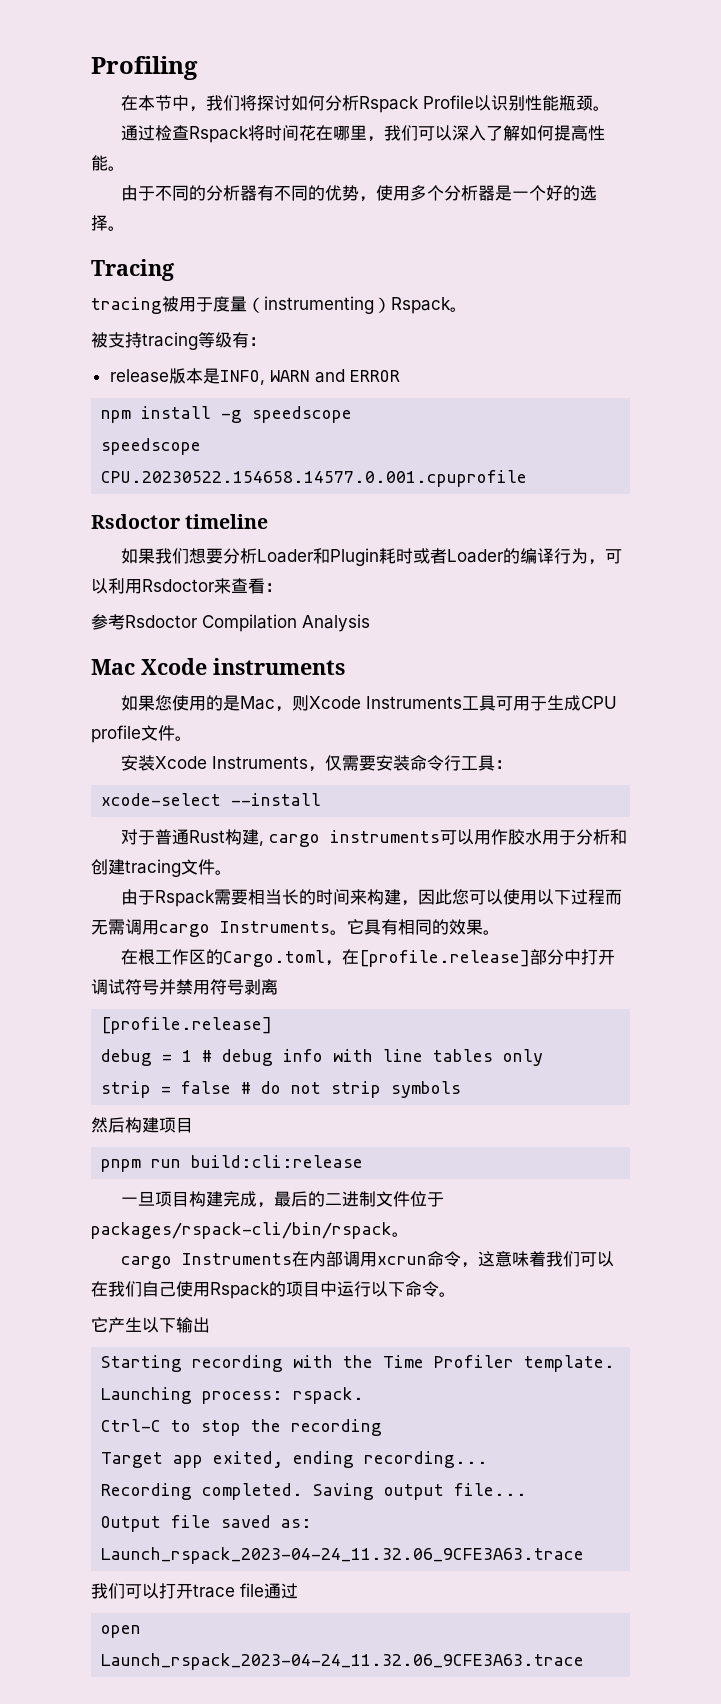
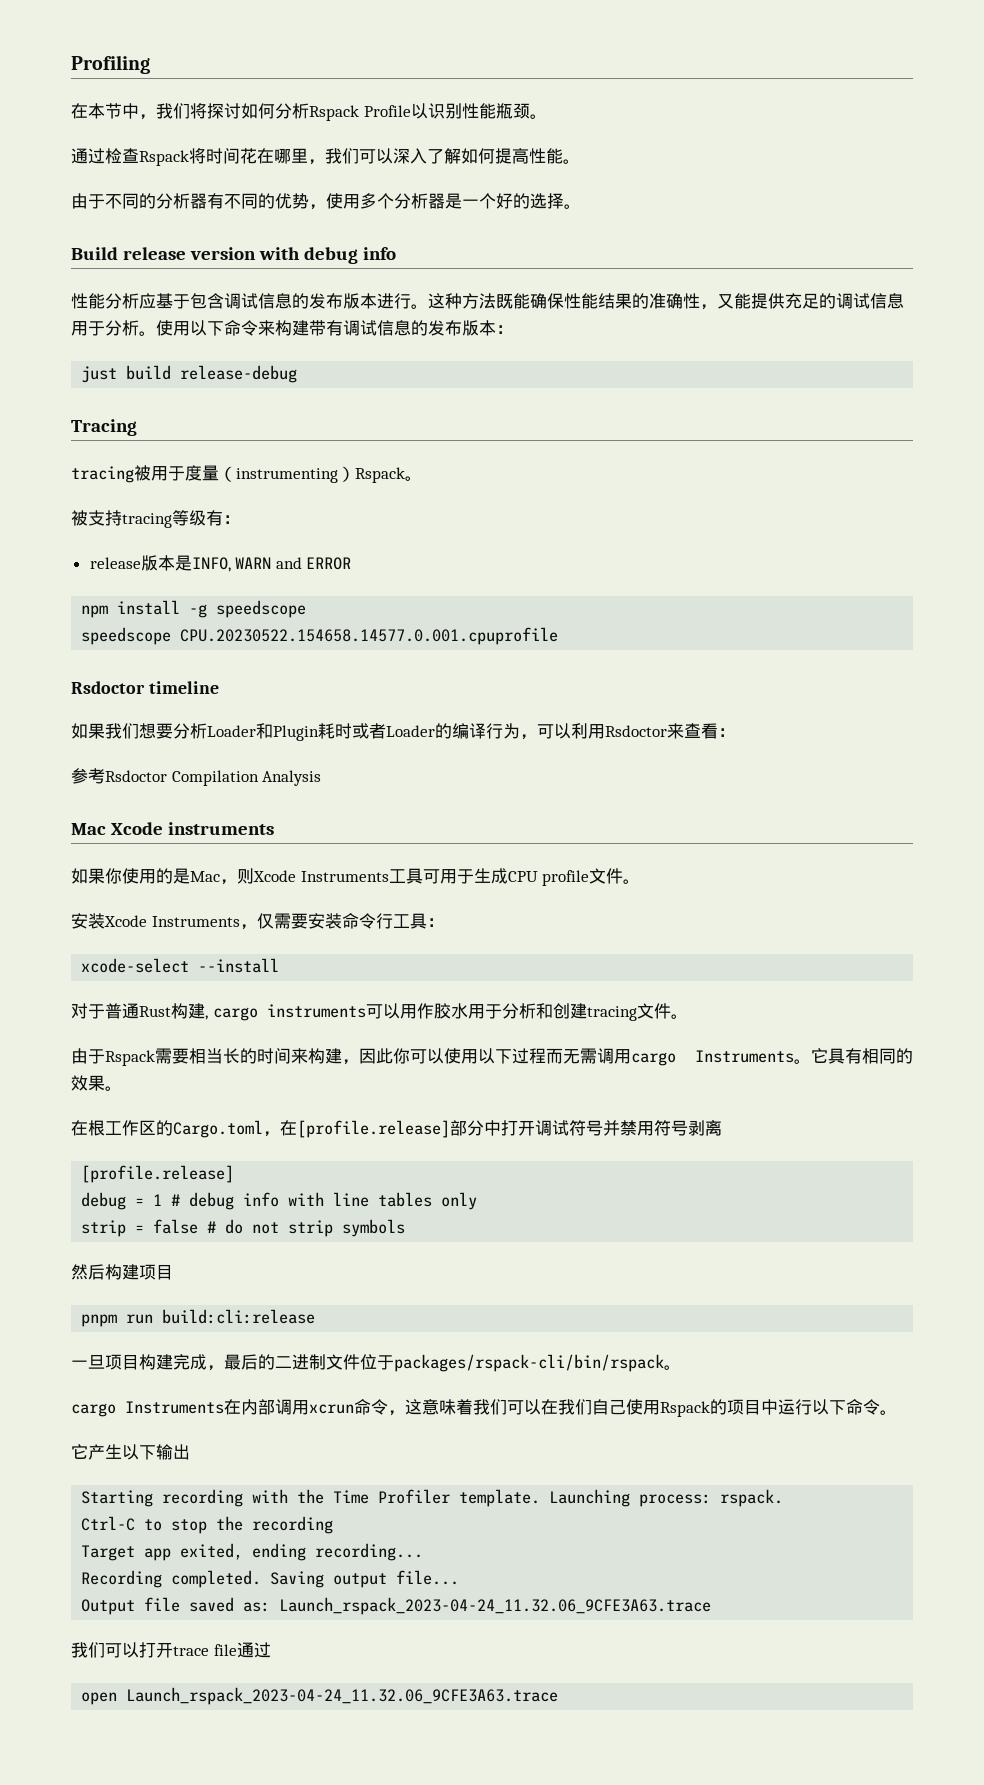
(125, 228) none -> [71,247,396,264] [71,293,904,310] [71,320,513,336] [81,365,298,383] // Build release version with debug info // 性能分析应基于包含调试信息的发布版本进行。这种方法既能确保性能结果的准确性，又能提供充足的调试信息用于分析。使用以下命令来构建带有调试信息的发布版本： // just build release-debug
[154,695,172,711] 您 -> [105,868,122,884] 你
[451,889,469,905] 您 -> [393,1048,410,1064] 你

